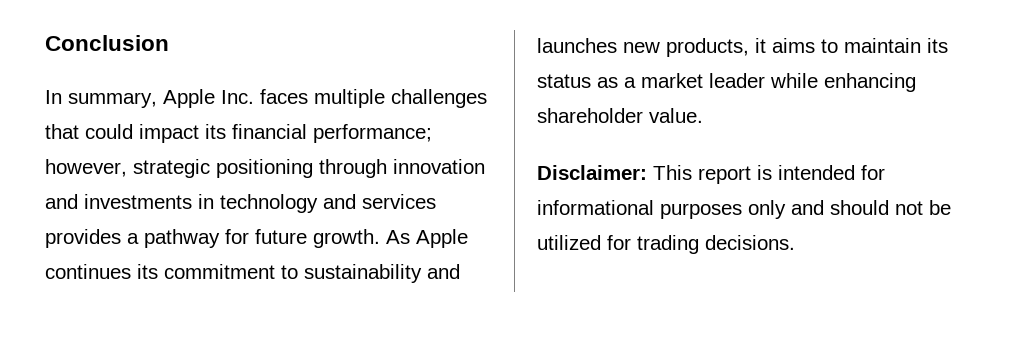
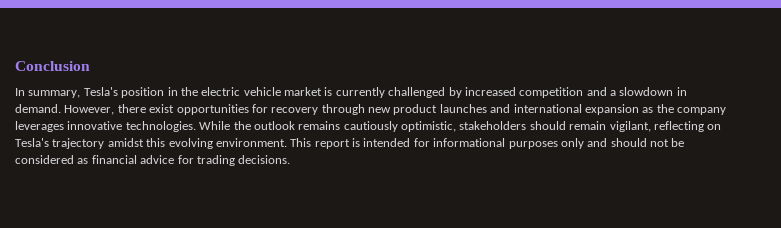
[163,89,487,108] [45,124,432,143] [45,159,485,178] [45,194,436,213] [45,229,468,248] [45,264,460,283] [537,38,948,57] [537,73,916,92] [537,108,703,123] [537,165,647,180] Apple Inc. faces multiple challenges that could impact its financial performance; however, strategic positioning through innovation and investments in technology and services provides a pathway for future growth. As Apple continues its commitment to sustainability and launches new products, it aims to maintain its status as a market leader while enhancing shareholder value. // Disclaimer: -> [83,87,687,98] [15,104,726,115] [15,121,722,132] [15,138,287,149] Tesla's position in the electric vehicle market is currently challenged by increased competition and a slowdown in demand. However, there exist opportunities for recovery through new product launches and international expansion as the company leverages innovative technologies. While the outlook remains cautiously optimistic, stakeholders should remain vigilant, reflecting on Tesla's trajectory amidst this evolving environment.
[537,235,601,250] utilized -> [15,155,175,164] considered as financial advice

